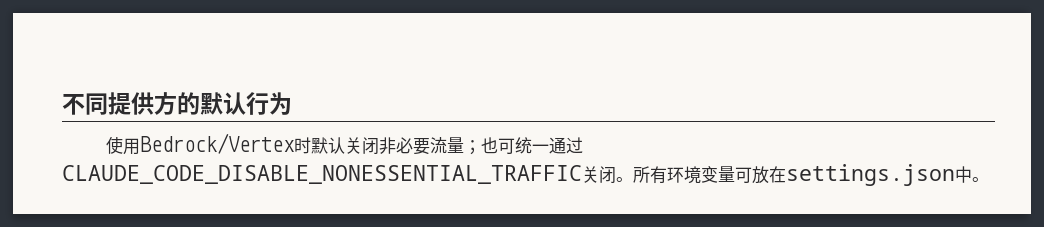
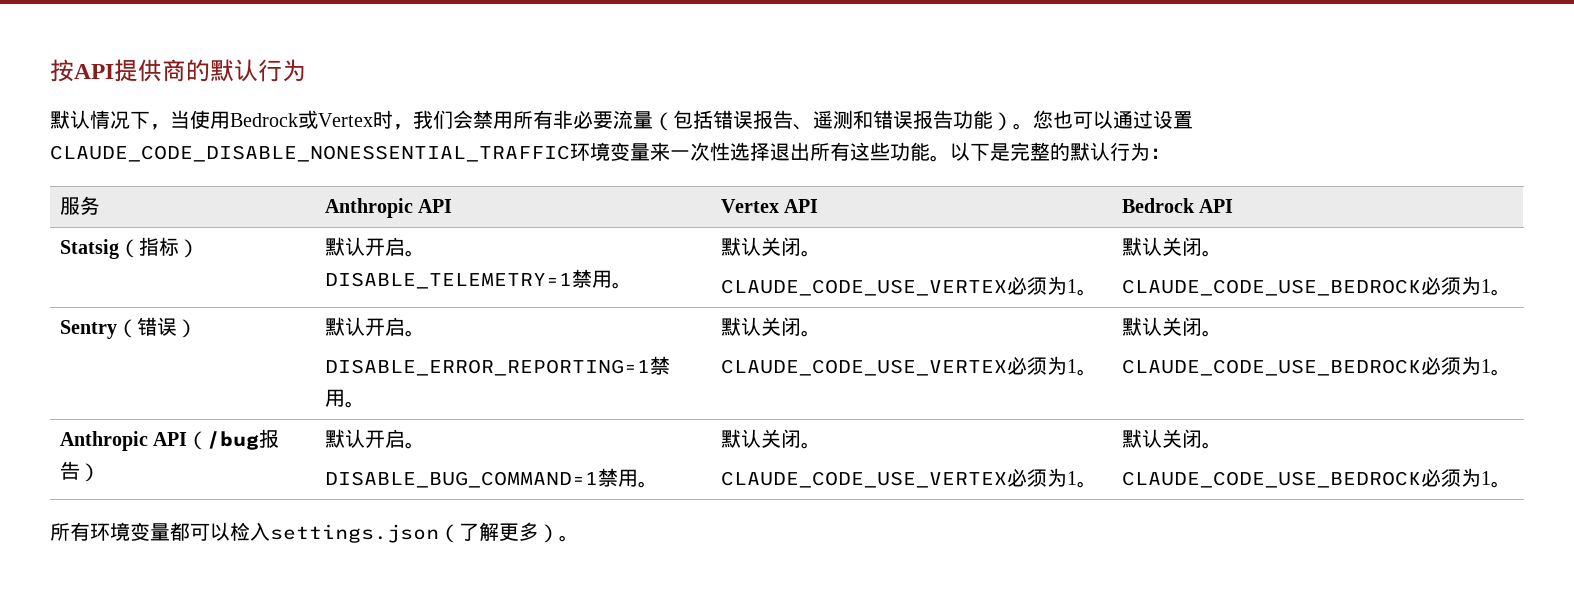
[62,92,177,115] 不同提供方 -> [50,59,186,82] 按API提供商
[105,133,583,155] [62,164,972,186] 使用Bedrock/Vertex时默认关闭非必要流量；也可统一通过CLAUDE_CODE_DISABLE_NONESSENTIAL_TRAFFIC关闭。所有环境变量可放在settings.json中 -> [50,110,1193,131] [50,142,1170,162] [59,196,100,215] [324,198,453,218] [720,199,819,213] [1121,198,1234,213] [59,237,199,259] [324,237,425,257] [324,269,632,289] [720,237,821,257] [720,276,1097,296] [1121,237,1222,257] [1121,276,1511,296] [59,317,197,339] [324,317,425,337] [324,356,670,376] [324,389,365,408] [720,317,821,337] [720,356,1097,376] [1121,317,1222,337] [1121,356,1511,376] [59,429,280,451] [59,461,100,482] [324,429,425,449] [324,468,658,488] [720,429,821,449] [720,468,1097,488] [1121,429,1222,449] [1121,468,1511,488] [50,522,559,543] 默认情况下，当使用Bedrock或Vertex时，我们会禁用所有非必要流量（包括错误报告、遥测和错误报告功能）。您也可以通过设置CLAUDE_CODE_DISABLE_NONESSENTIAL_TRAFFIC环境变量来一次性选择退出所有这些功能。以下是完整的默认行为： // 服务 | Anthropic API | Vertex API | Bedrock API // Statsig（指标） | 默认开启。 // DISABLE_TELEMETRY=1禁用。 | 默认关闭。 // CLAUDE_CODE_USE_VERTEX必须为1。 | 默认关闭。 // CLAUDE_CODE_USE_BEDROCK必须为1。 // Sentry（错误） | 默认开启。 // DISABLE_ERROR_REPORTING=1禁用。 | 默认关闭。 // CLAUDE_CODE_USE_VERTEX必须为1。 | 默认关闭。 // CLAUDE_CODE_USE_BEDROCK必须为1。 // Anthropic API（/bug报告） | 默认开启。 // DISABLE_BUG_COMMAND=1禁用。 | 默认关闭。 // CLAUDE_CODE_USE_VERTEX必须为1。 | 默认关闭。 // CLAUDE_CODE_USE_BEDROCK必须为1。 // 所有环境变量都可以检入settings.json（了解更多）

